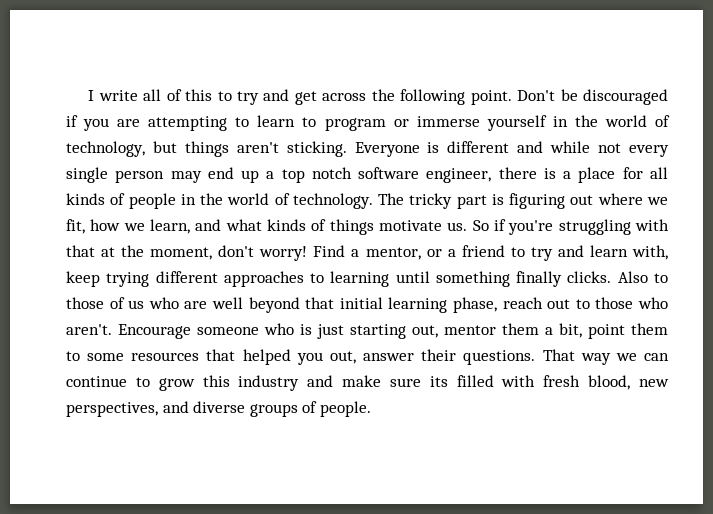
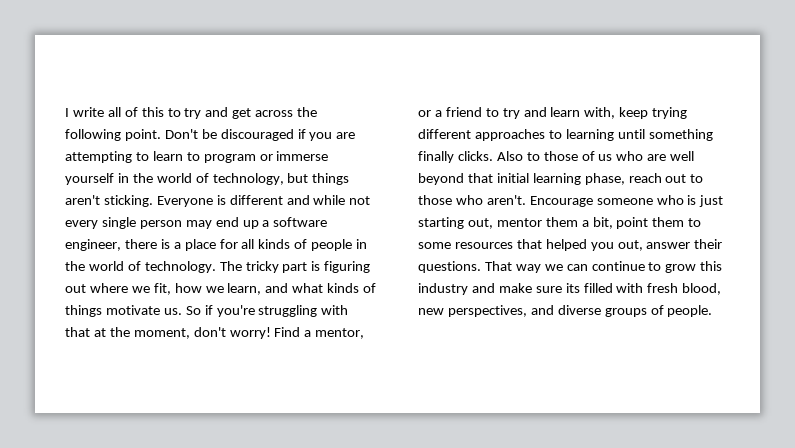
[281,167,352,183] top notch -> (270, 223) none

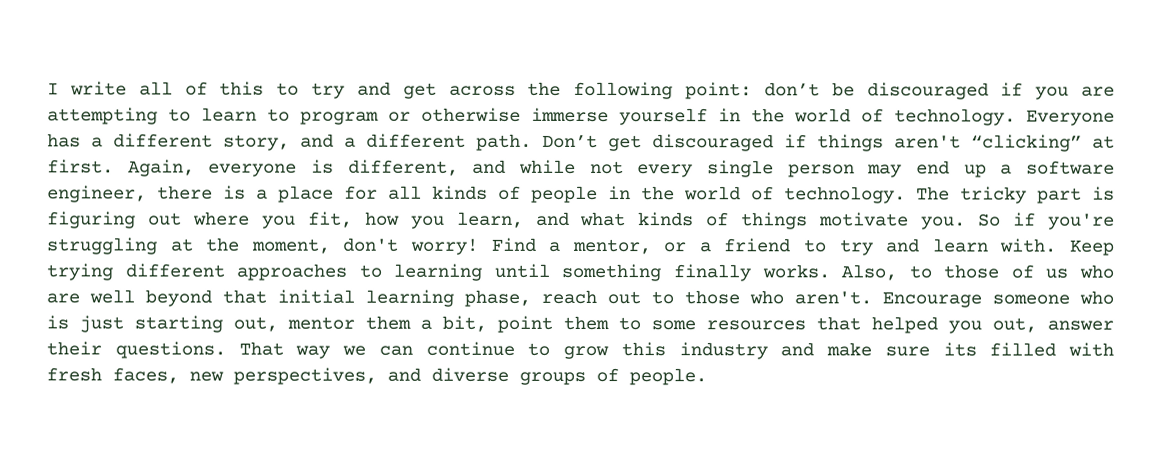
[124,129,198,141] point. Don't -> [685,82,820,100] point: don’t
(273, 157) none -> [421,107,521,122] otherwise
[212,173,350,185] [65,195,283,207] technology, but things aren't sticking. Everyone is different -> [894,108,1115,126] [47,133,1115,152] [47,159,459,177] technology. Everyone has a different story, and a different path. Don’t get discouraged if things aren't “clicking” at first. Again, everyone is different,
[131,286,150,293] we -> [261,215,296,229] you
[205,286,224,293] we -> [410,215,445,229] you
[163,308,182,315] us. -> [921,216,967,230] you.
[321,305,349,315] [65,327,90,337] with that -> (157, 246) none
[584,107,649,119] with, keep -> [999,238,1115,256] with. Keep
[457,151,523,161] clicks. Also -> [761,264,898,281] works. Also,
[682,283,722,295] blood, -> [112,367,179,384] faces,

